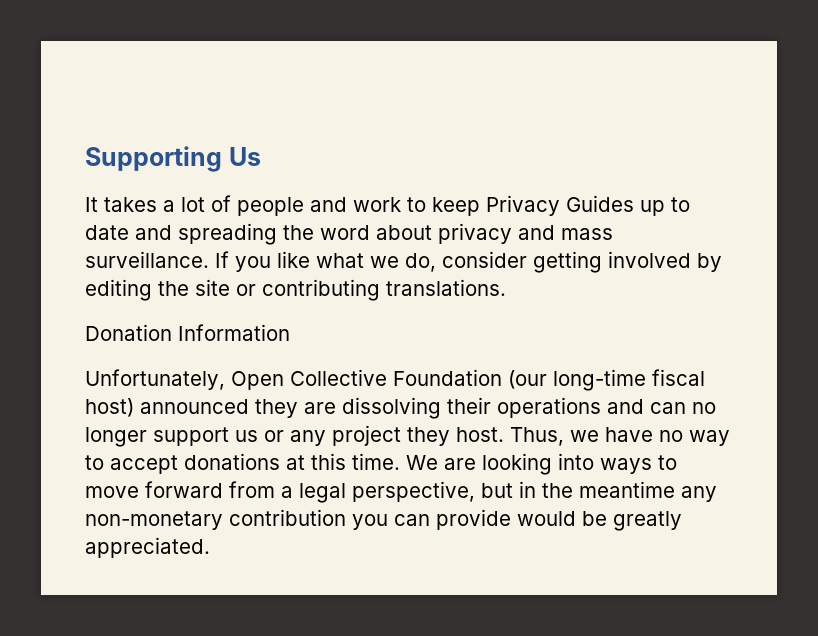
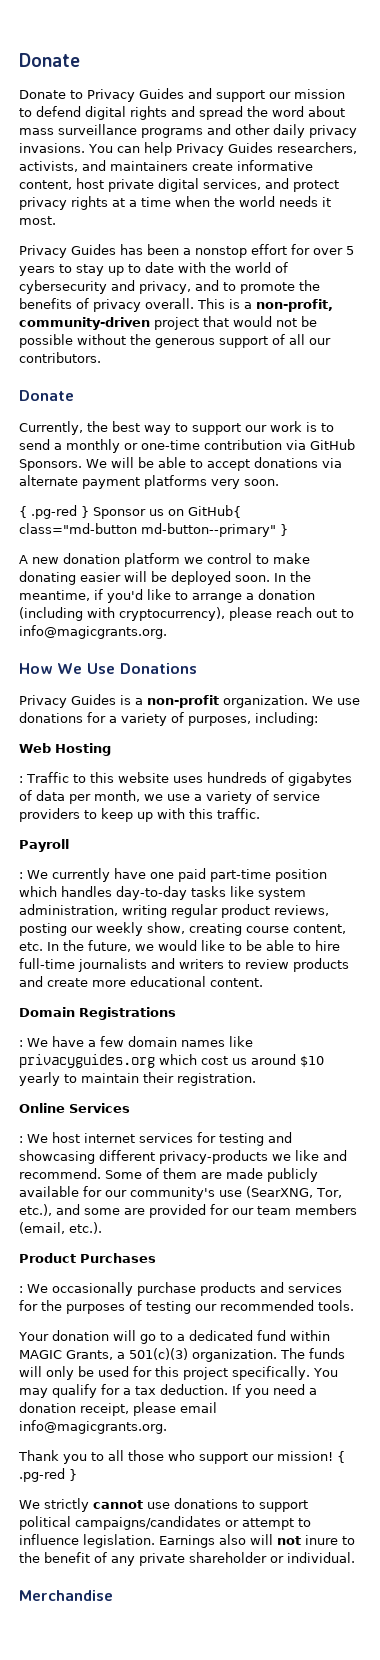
[85,146,261,172] [85,195,690,216] [85,223,613,245] [85,251,722,273] [85,279,506,301] [85,324,290,341] [85,369,705,391] [85,397,716,419] [85,425,730,447] [85,453,677,475] [85,481,717,503] [85,509,682,531] [85,537,210,558] Supporting Us // It takes a lot of people and work to keep Privacy Guides up to date and spreading the word about privacy and mass surveillance. If you like what we do, consider getting involved by editing the site or contributing translations. // Donation Information // Unfortunately, Open Collective Foundation (our long-time fiscal host) announced they are dissolving their operations and can no longer support us or any project they host. Thus, we have no way to accept donations at this time. We are looking into ways to move forward from a legal perspective, but in the meantime any non-monetary contribution you can provide would be greatly appreciated. -> [19,53,80,67] [19,88,345,102] [19,106,345,120] [19,124,357,138] [19,142,357,156] [19,160,313,172] [19,178,339,192] [19,196,331,210] [19,216,56,225] [19,244,354,258] [19,262,288,276] [19,280,320,294] [19,298,333,312] [19,316,317,330] [19,334,331,348] [19,352,101,363] [19,390,74,401] [19,421,334,435] [19,439,355,453] [19,457,342,471] [19,475,279,489] [19,505,241,519] [19,523,288,537] [19,553,310,567] [19,571,311,585] [19,589,315,603] [19,607,354,621] [19,625,167,639] [19,663,197,674] [19,694,360,708] [19,712,318,726] [19,743,111,756] [19,772,352,786] [19,790,320,804] [19,808,260,822] [19,839,69,852] [19,868,327,882] [19,886,306,900] [19,904,329,918] [19,922,346,936] [19,940,340,952] [19,958,349,972] [19,976,263,987] [19,1007,176,1020] [19,1036,253,1047] [19,1054,324,1068] [19,1072,256,1086] [19,1103,130,1113] [19,1132,292,1146] [19,1150,347,1164] [19,1168,318,1182] [19,1186,342,1200] [19,1204,357,1218] [19,1222,102,1234] [19,1253,156,1263] [19,1282,342,1296] [19,1300,354,1314] [18,1330,330,1344] [19,1348,345,1362] [19,1366,338,1380] [19,1384,317,1398] [19,1402,217,1416] [19,1420,167,1434] [18,1450,345,1464] [19,1468,77,1482] [19,1498,308,1512] [19,1516,311,1530] [19,1534,355,1548] [19,1552,355,1566] [19,1590,113,1601] Donate // Donate to Privacy Guides and support our mission to defend digital rights and spread the word about mass surveillance programs and other daily privacy invasions. You can help Privacy Guides researchers, activists, and maintainers create informative content, host private digital services, and protect privacy rights at a time when the world needs it most. // Privacy Guides has been a nonstop effort for over 5 years to stay up to date with the world of cybersecurity and privacy, and to promote the benefits of privacy overall. This is a non-profit, community-driven project that would not be possible without the generous support of all our contributors. // Donate // Currently, the best way to support our work is to send a monthly or one-time contribution via GitHub Sponsors. We will be able to accept donations via alternate payment platforms very soon. // { .pg-red } Sponsor us on GitHub{ class="md-button md-button--primary" } // A new donation platform we control to make donating easier will be deployed soon. In the meantime, if you'd like to arrange a donation (including with cryptocurrency), please reach out to info@magicgrants.org. // How We Use Donations // Privacy Guides is a non-profit organization. We use donations for a variety of purposes, including: // Web Hosting // : Traffic to this website uses hundreds of gigabytes of data per month, we use a variety of service providers to keep up with this traffic. // Payroll // : We currently have one paid part-time position which handles day-to-day tasks like system administration, writing regular product reviews, posting our weekly show, creating course content, etc. In the future, we would like to be able to hire full-time journalists and writers to review products and create more educational content. // Domain Registrations // : We have a few domain names like privacyguides.org which cost us around $10 yearly to maintain their registration. // Online Services // : We host internet services for testing and showcasing different privacy-products we like and recommend. Some of them are made publicly available for our community's use (SearXNG, Tor, etc.), and some are provided for our team members (email, etc.). // Product Purchases // : We occasionally purchase products and services for the purposes of testing our recommended tools. // Your donation will go to a dedicated fund within MAGIC Grants, a 501(c)(3) organization. The funds will only be used for this project specifically. You may qualify for a tax deduction. If you need a donation receipt, please email info@magicgrants.org. // Thank you to all those who support our mission! { .pg-red } // We strictly cannot use donations to support political campaigns/candidates or attempt to influence legislation. Earnings also will not inure to the benefit of any private shareholder or individual. // Merchandise

